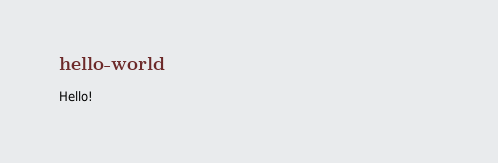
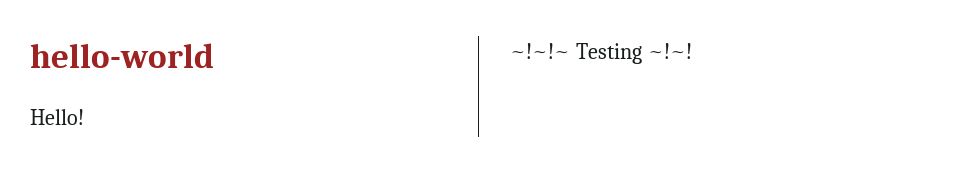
(93, 96) none -> [510,43,692,64] // ~!~!~ Testing ~!~!

